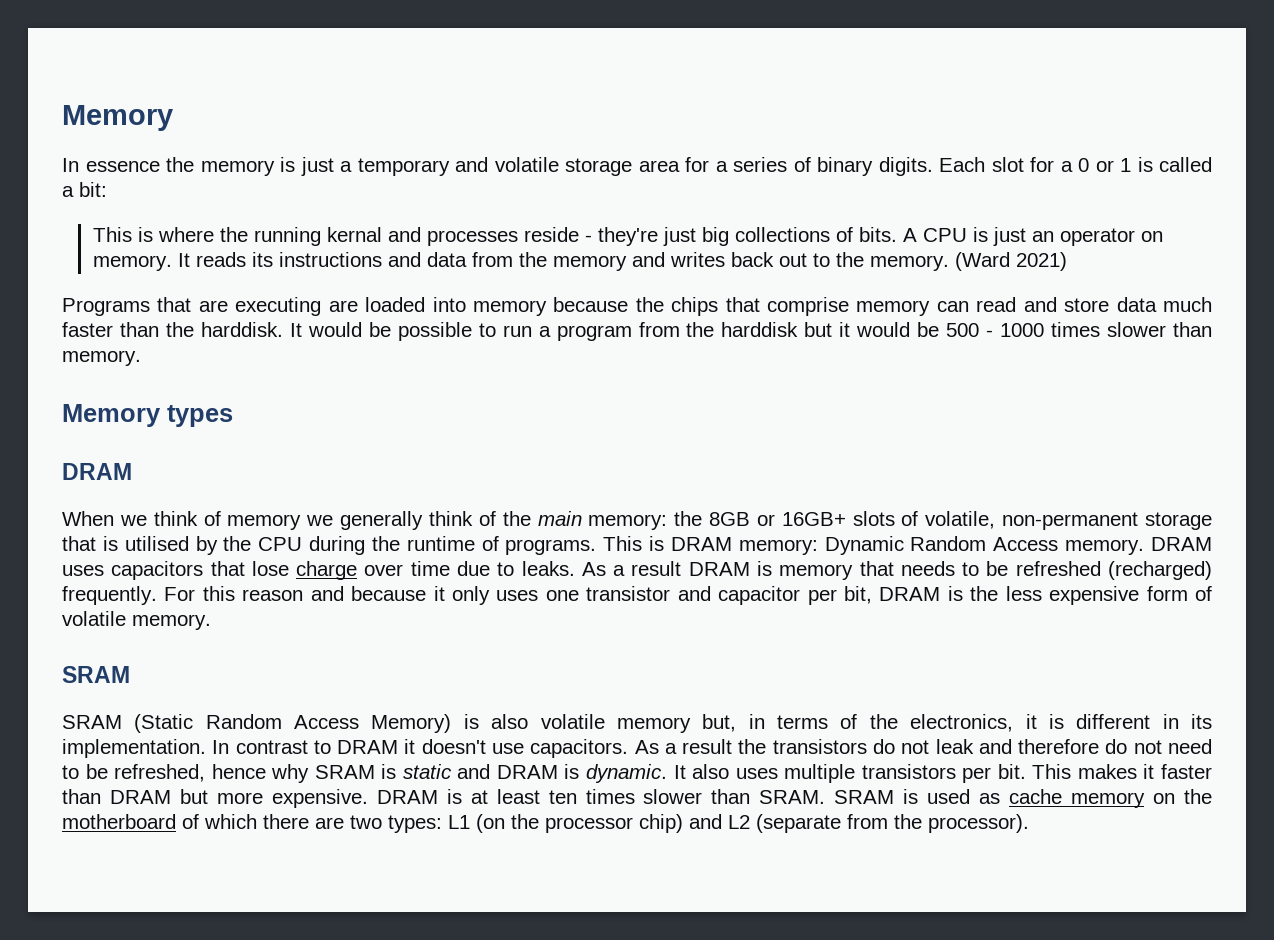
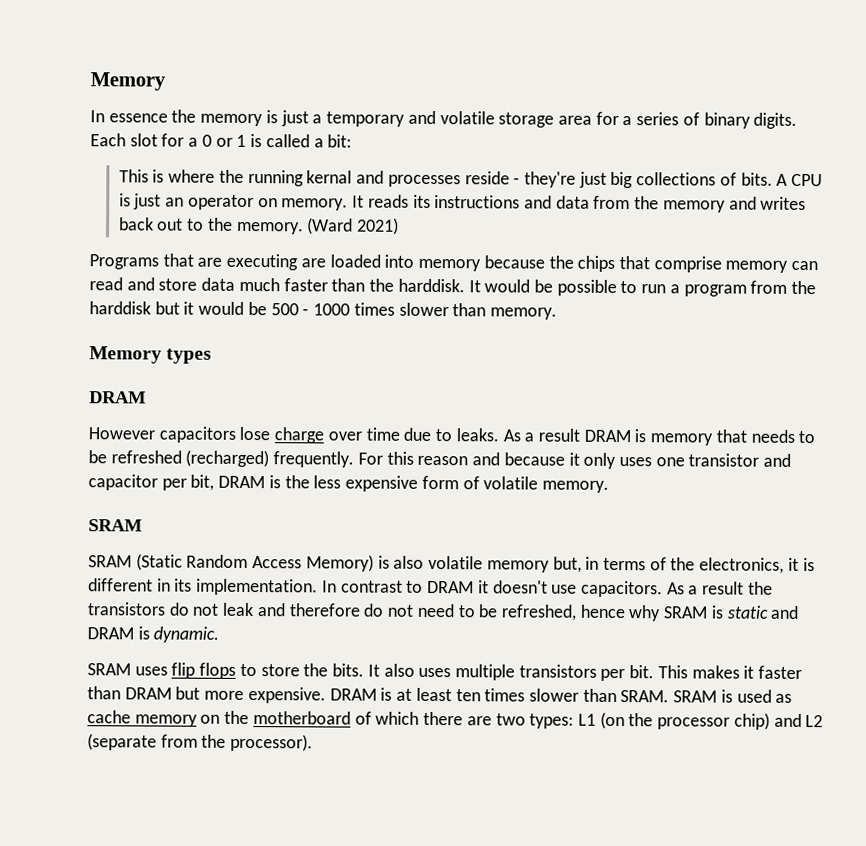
[62,511,1213,530] [62,536,1213,555] [62,561,245,580] When we think of memory we generally think of the main memory: the 8GB or 16GB+ slots of volatile, non-permanent storage that is utilised by the CPU during the runtime of programs. This is DRAM memory: Dynamic Random Access memory. DRAM uses capacitors that -> [88,426,236,443] However capacitors
(667, 773) none -> [87,662,365,679] // SRAM uses flip flops to store the bits.

